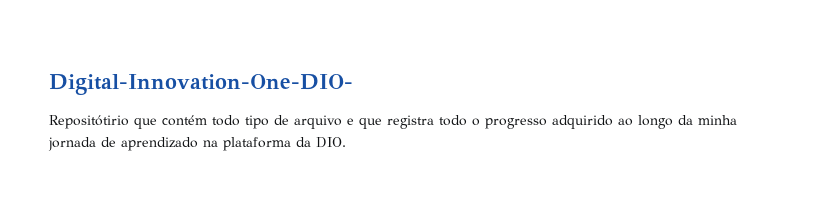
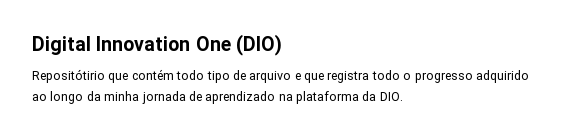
[49,74,353,95] Digital-Innovation-One-DIO- -> [32,34,282,56] Digital Innovation One (DIO)

